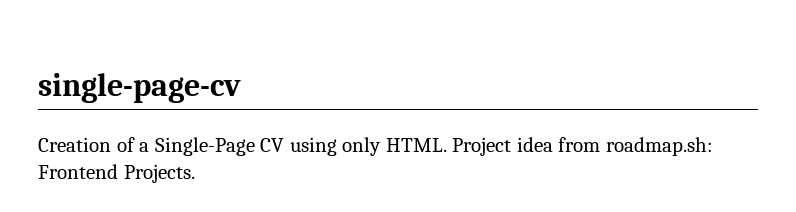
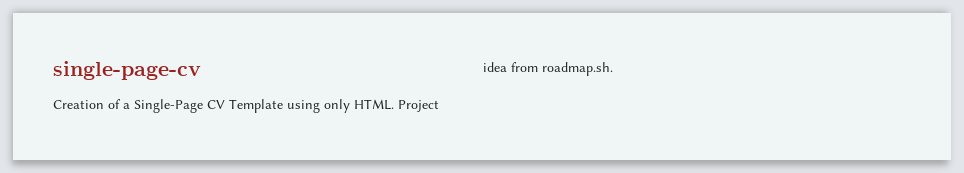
(285, 145) none -> [229,99,283,113] Template
[605,137,713,156] [38,164,195,183] roadmap.sh: Frontend Projects. -> [542,62,613,76] roadmap.sh.

